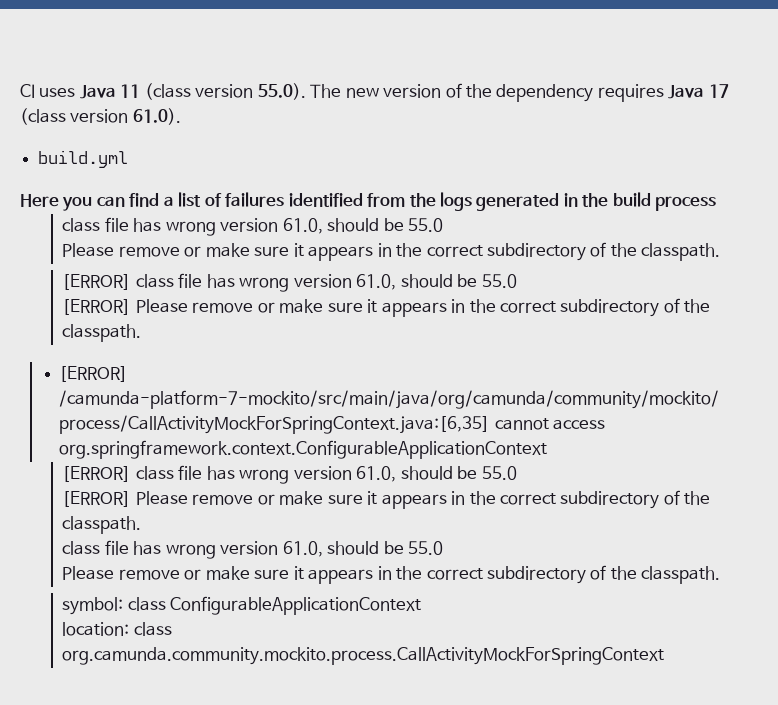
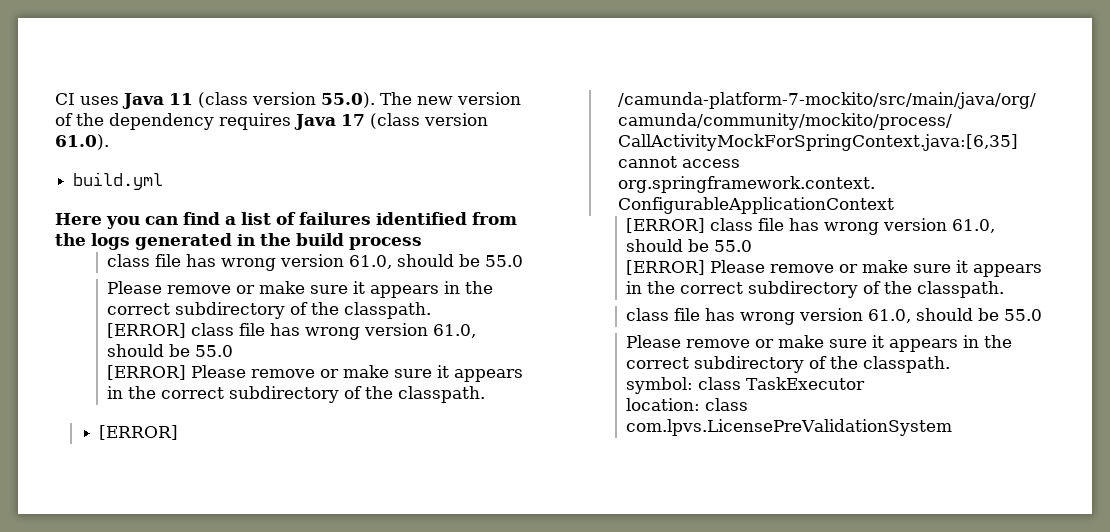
[170,596,422,615] ConfigurableApplicationContext -> [746,377,866,390] TaskExecutor
[62,647,665,665] org.camunda.community.mockito.process.CallActivityMockForSpringContext -> [626,419,953,436] com.lpvs.LicensePreValidationSystem

